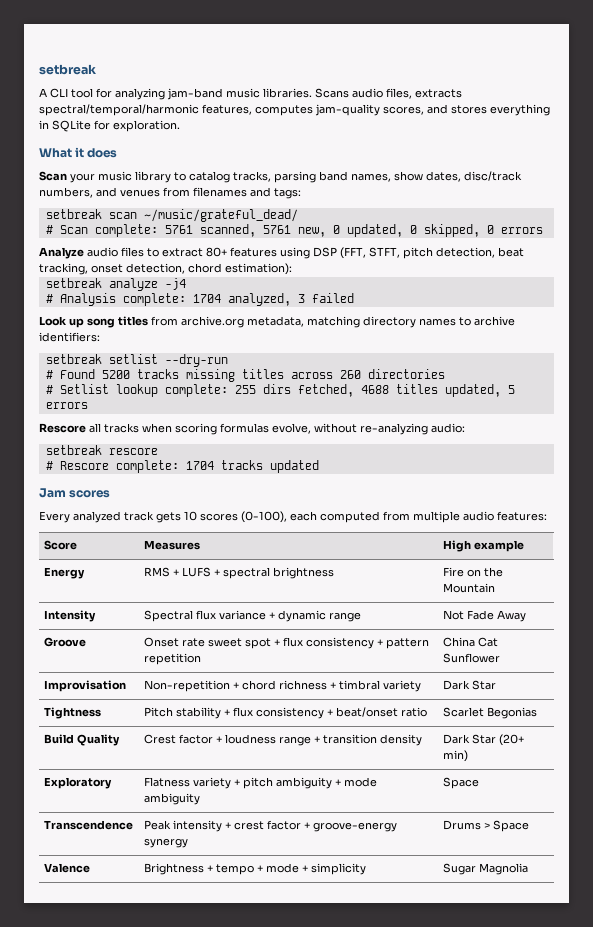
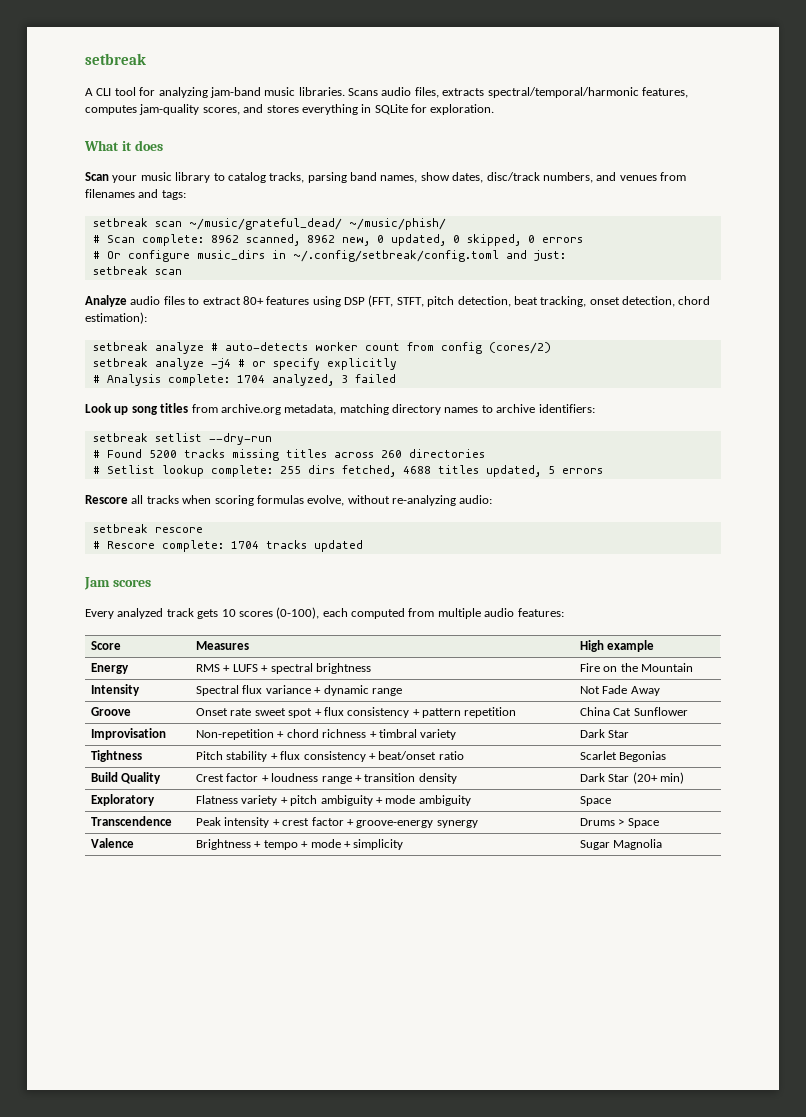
(298, 215) none -> [348,218,446,230] ~/music/phish/
[164,224,291,237] 5761 scanned, 5761 -> [210,234,335,246] 8962 scanned, 8962
(543, 230) none -> [92,250,566,262] [92,266,182,275] // # Or configure music_dirs in ~/.config/setbreak/config.toml and just: // setbreak scan
(292, 269) none -> [92,342,551,354] // setbreak analyze # auto-detects worker count from config (cores/2)
(186, 284) none -> [237,358,397,370] # or specify explicitly

